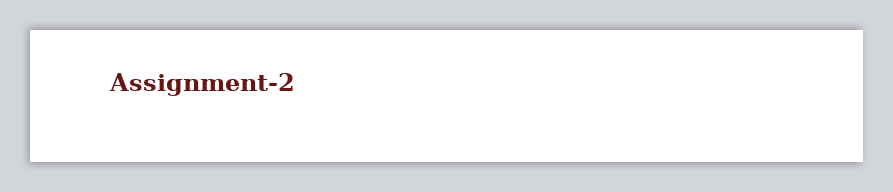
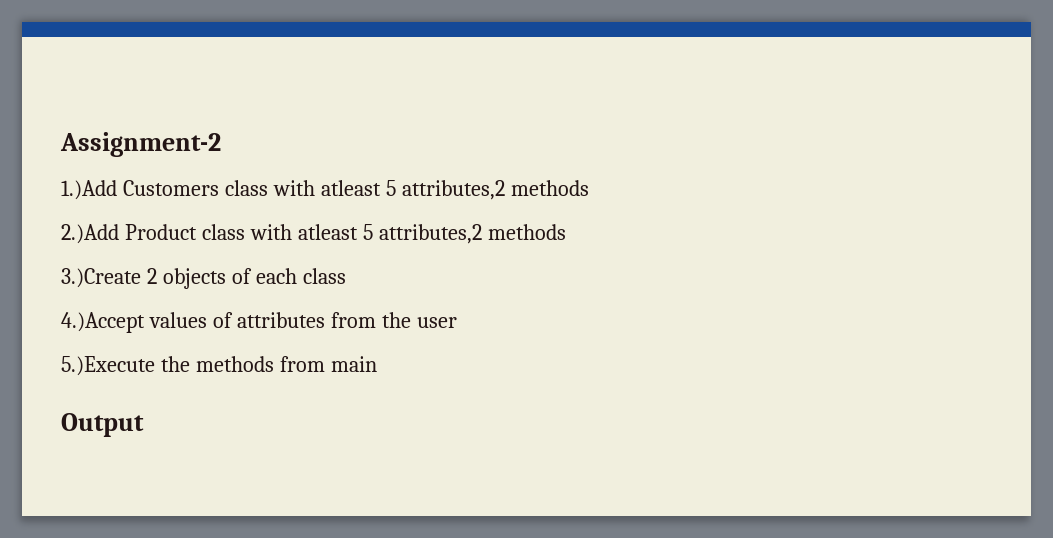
(295, 84) none -> [61,180,589,200] [61,224,566,244] [61,268,346,289] [61,312,457,333] [61,356,377,376] [61,413,144,437] // 1.)Add Customers class with atleast 5 attributes,2 methods // 2.)Add Product class with atleast 5 attributes,2 methods // 3.)Create 2 objects of each class // 4.)Accept values of attributes from the user // 5.)Execute the methods from main // Output

